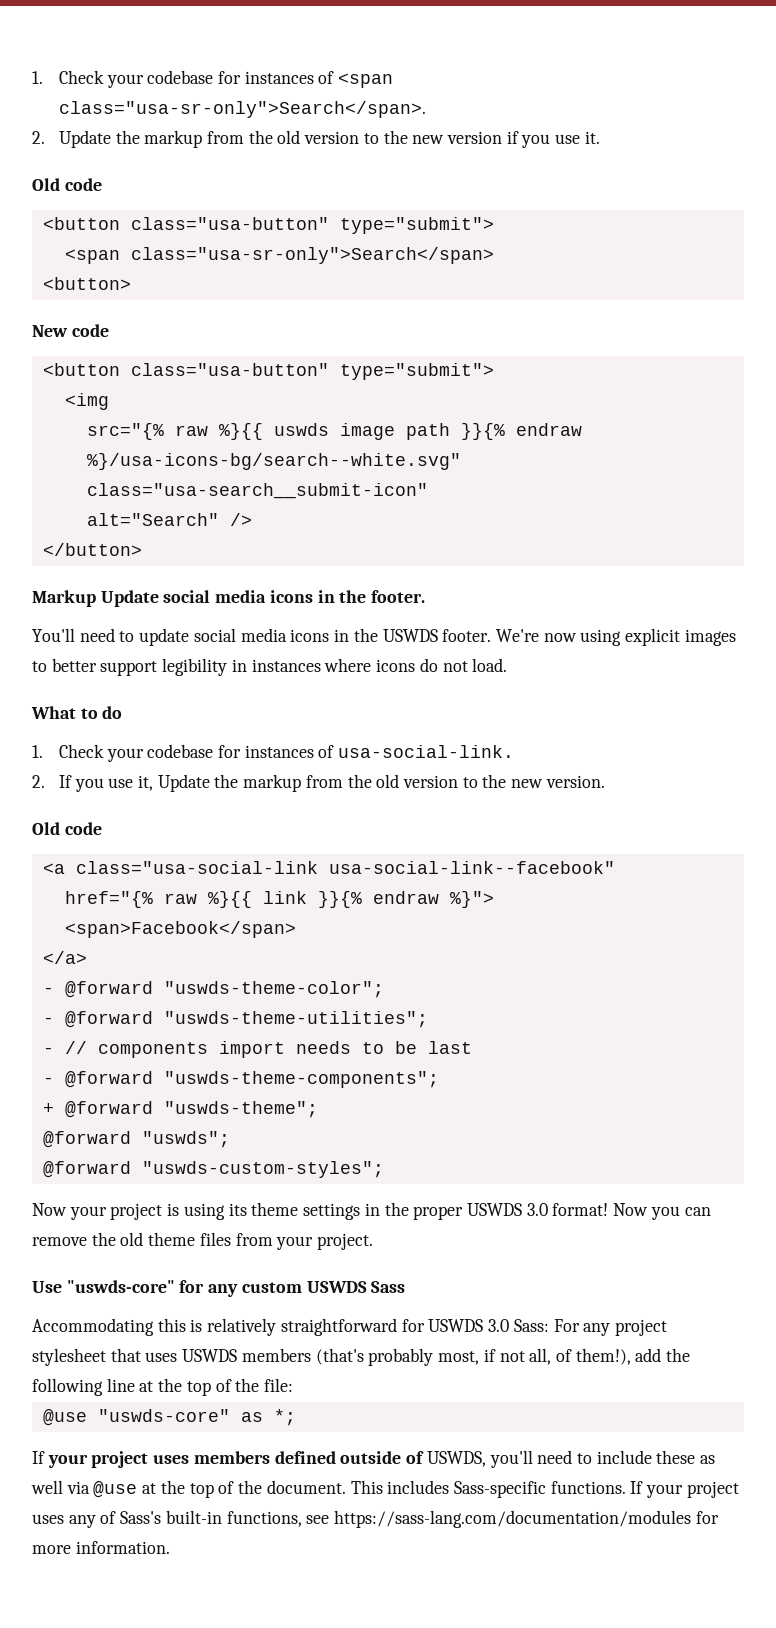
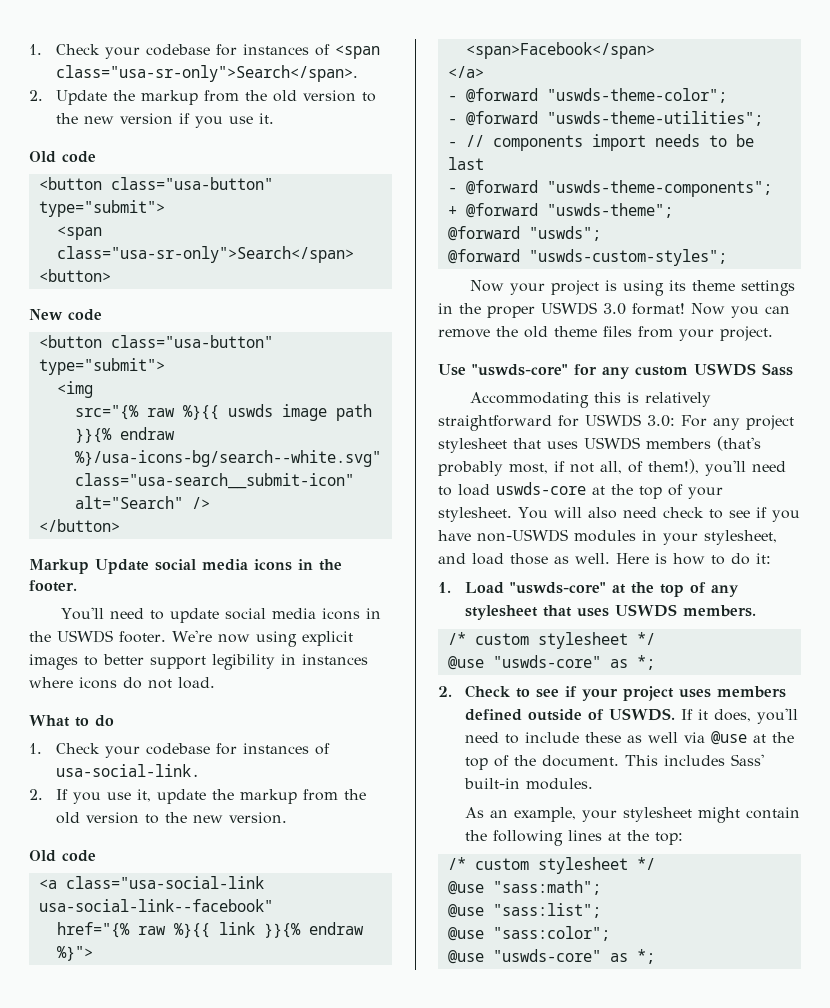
[157,774,210,792] Update -> [156,789,206,804] update
[488,1319,549,1332] 3.0 Sass: -> [647,415,675,427] 3.0:
[635,1348,691,1362] [32,1378,294,1396] add the following line at the top of the file: -> [705,460,786,476] [438,482,723,499] [438,507,800,522] [438,529,777,545] [438,553,771,565] [438,582,739,597] [464,604,756,620] [447,632,655,649] you'll need to load uswds-core at the top of your stylesheet. You will also need check to see if you have non-USWDS modules in your stylesheet, and load those as well. Here is how to do it: // 1. Load "uswds-core" at the top of any stylesheet that uses USWDS members. // /* custom stylesheet */
[32,1451,45,1464] If -> [438,685,577,698] 2. Check to see if
[426,1451,486,1467] USWDS, -> [608,708,751,722] USWDS. If it does,
[453,1481,739,1498] [32,1510,719,1528] [32,1541,170,1554] Sass-specific functions. If your project uses any of Sass's built-in functions, see https://sass-lang.com/documentation/modules for more information. -> [730,754,764,766] [463,778,593,790] [464,807,800,823] [464,830,683,846] [447,857,655,874] [447,880,601,895] [447,903,601,918] [447,926,610,941] [447,949,655,964] Sass' built-in modules. // As an example, your stylesheet might contain the following lines at the top: // /* custom stylesheet */ // @use "sass:math"; // @use "sass:list"; // @use "sass:color"; // @use "uswds-core" as *;

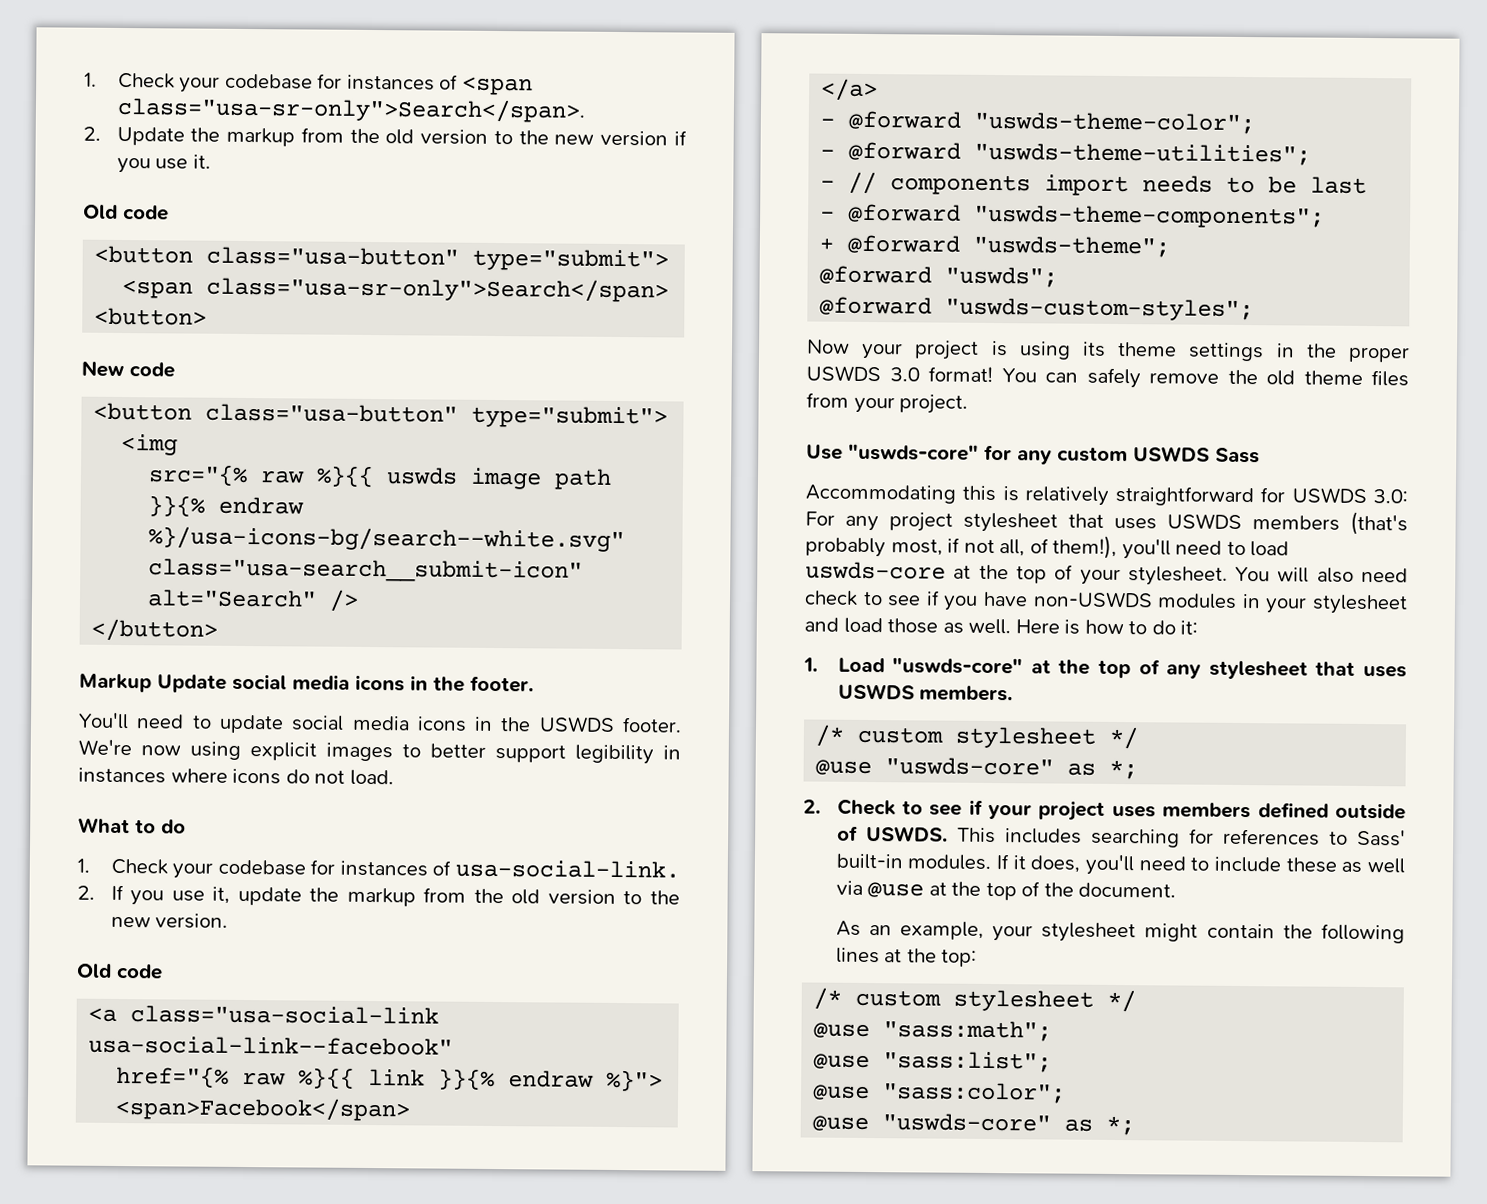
[691,303,790,318] Now you can -> [1001,367,1141,389] You can safely
[704,530,777,545] stylesheet, -> [1312,594,1408,615] stylesheet
(675, 714) none -> [956,827,1407,848] [835,853,992,871] This includes searching for references to Sass' built-in modules.
[624,754,764,766] [463,778,593,790] This includes Sass' built-in modules. -> (1177, 890) none

